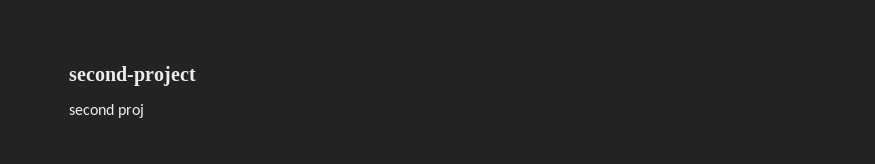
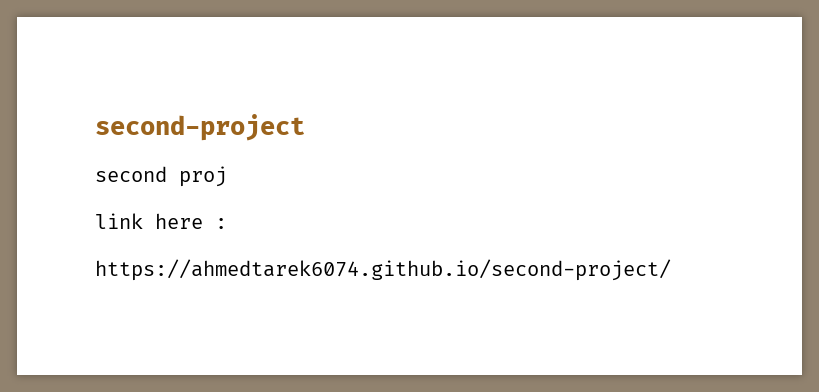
(145, 111) none -> [95,213,227,229] [95,259,671,281] // link here : // https://ahmedtarek6074.github.io/second-project/

